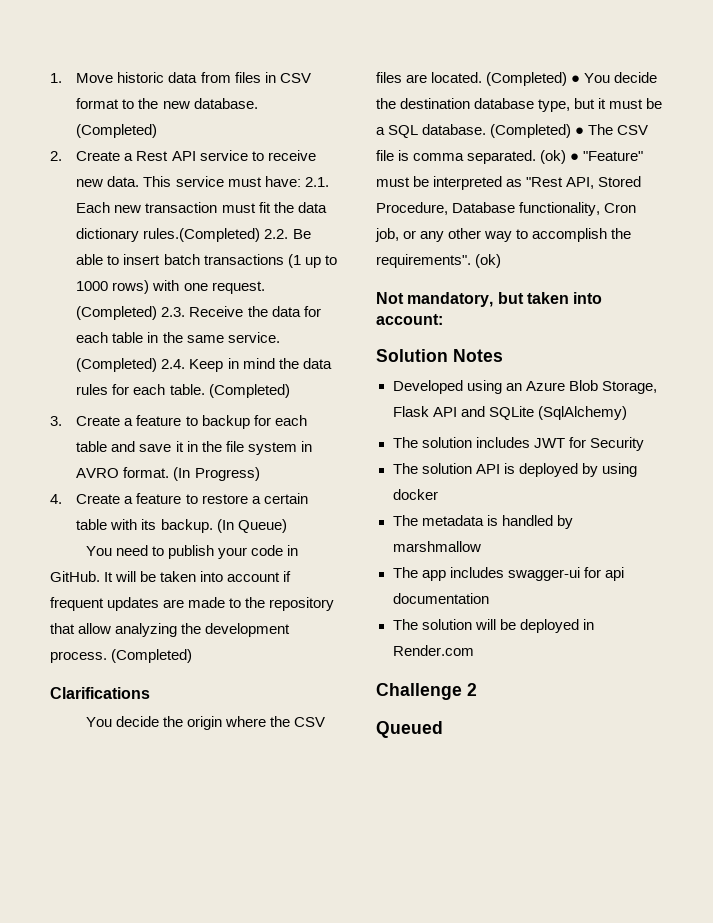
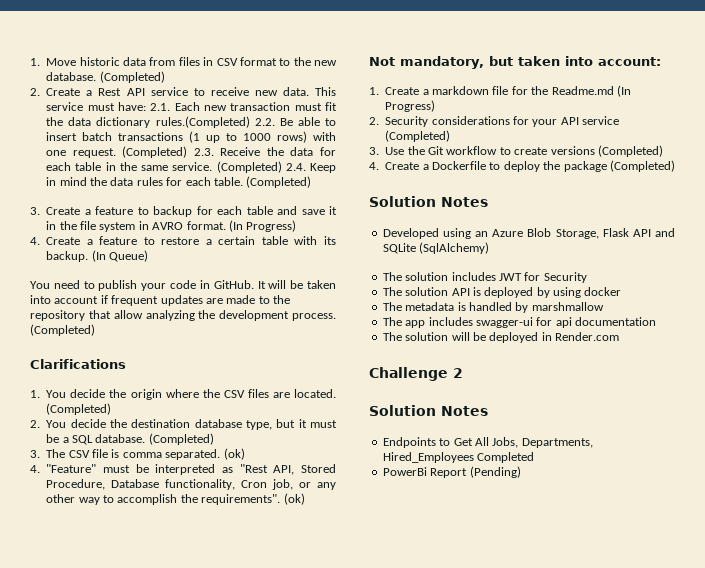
(150, 693) none -> [30,390,40,398] 1.
[571,75,581,83] ● -> [30,420,40,428] // 2.
[575,127,585,135] ● -> [30,450,40,458] // 3.
[570,153,580,161] ● -> [30,465,40,473] // 4.
(443, 319) none -> [369,85,631,97] [385,100,436,112] [369,116,620,127] [385,130,451,142] [369,145,663,157] [369,160,675,172] // 1. Create a markdown file for the Readme.md (In Progress) // 2. Security considerations for your API service (Completed) // 3. Use the Git workflow to create versions (Completed) // 4. Create a Dockerfile to deploy the package (Completed)
[376,721,443,738] Queued -> [369,405,488,416] [382,437,593,448] [382,452,535,463] [382,466,521,478] Solution Notes // Endpoints to Get All Jobs, Departments, Hired_Employees Completed // PowerBi Report (Pending)

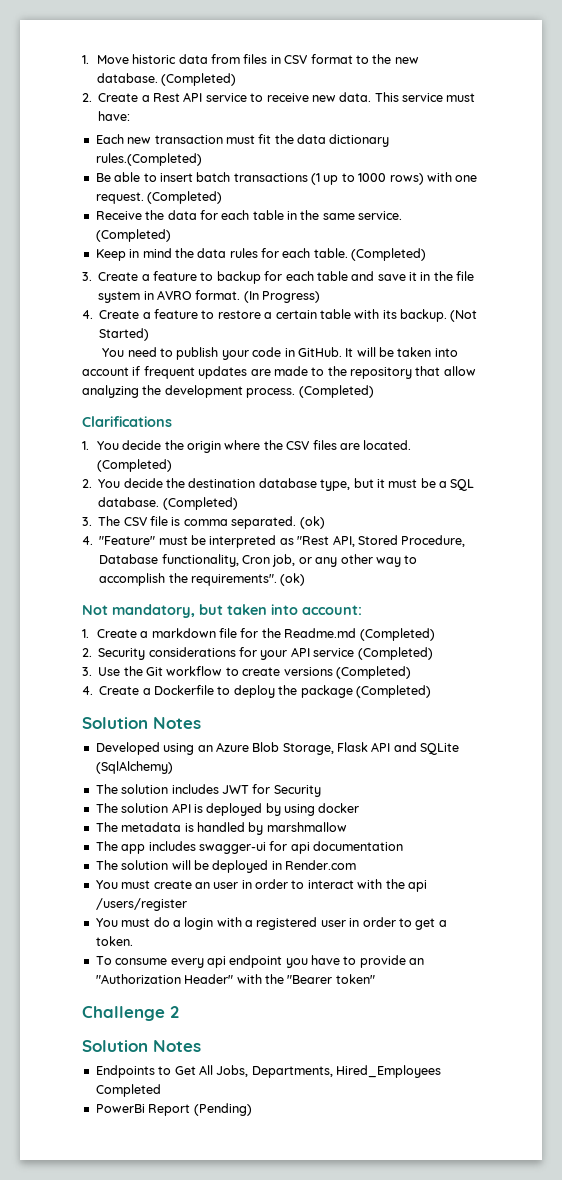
[150,103,171,111] 2.1. -> (131, 116) //
[254,118,275,126] 2.2. -> (202, 159) //
[193,148,214,156] 2.3. -> (223, 197) //
[285,163,306,171] 2.4. -> (171, 235) //
[91,250,148,262] (In Queue) -> [450,310,478,322] [99,328,150,341] (Not Started)
[616,85,631,97] [385,100,436,112] (In Progress) -> [359,628,435,641] (Completed)
(619, 336) none -> [95,879,427,892] [95,898,187,911] [95,917,447,930] [95,936,133,946] [95,955,425,968] [95,974,375,984] // You must create an user in order to interact with the api /users/register // You must do a login with a registered user in order to get a token. // To consume every api endpoint you have to provide an "Authorization Header" with the "Bearer token"

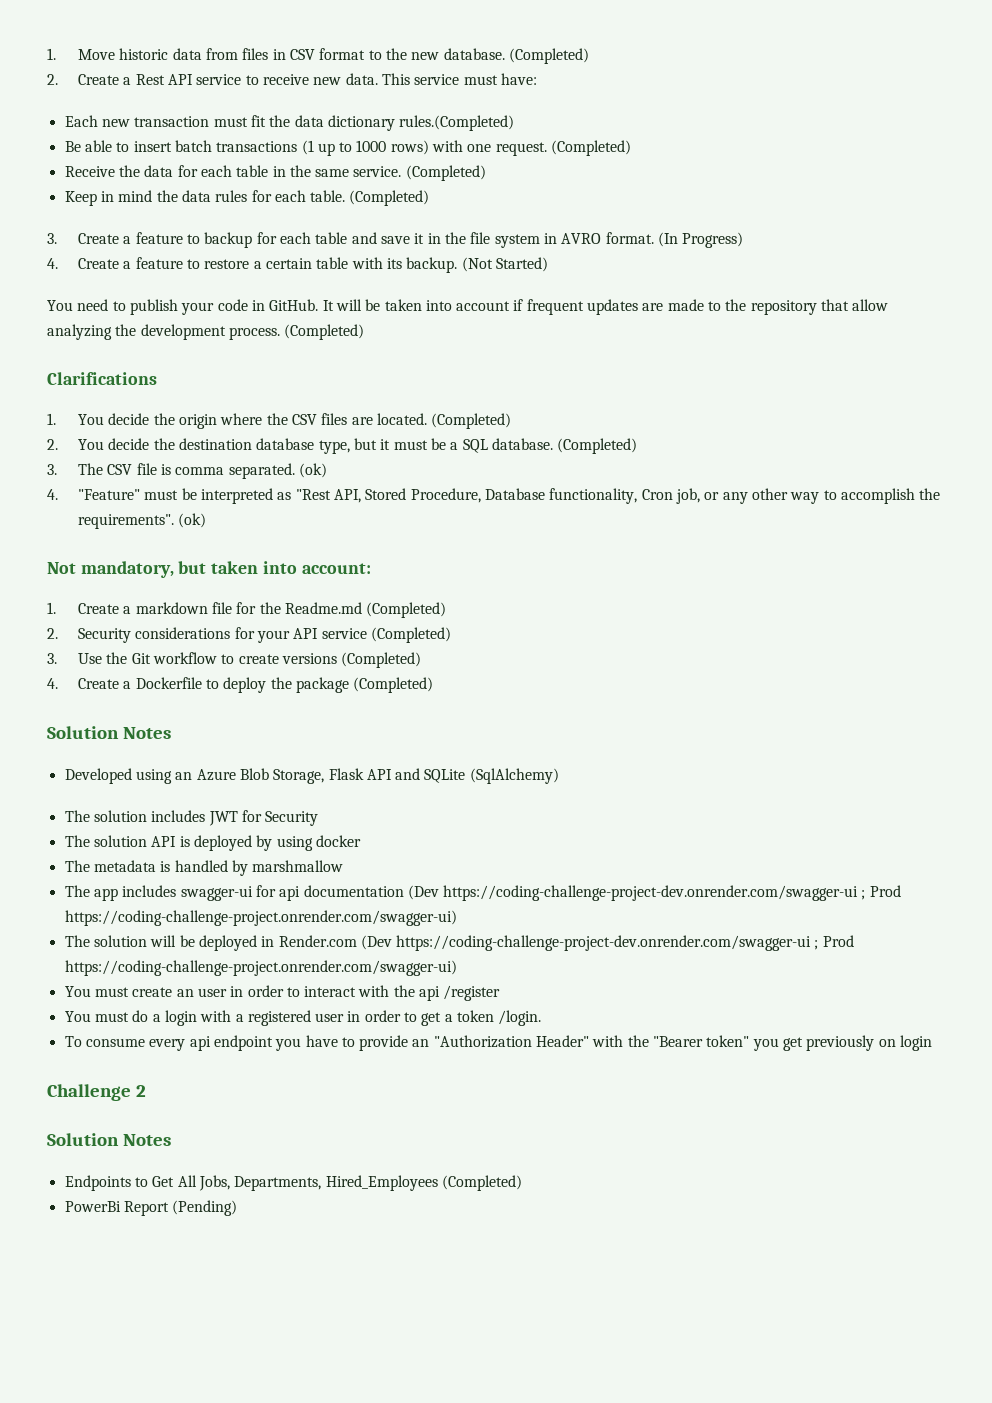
(403, 846) none -> [407,885,901,901] [64,910,457,926] (Dev https://coding-challenge-project-dev.onrender.com/swagger-ui ; Prod https://coding-challenge-project.onrender.com/swagger-ui)
(356, 865) none -> [360,935,854,951] [64,960,457,976] (Dev https://coding-challenge-project-dev.onrender.com/swagger-ui ; Prod https://coding-challenge-project.onrender.com/swagger-ui)
[95,898,187,911] /users/register -> [443,985,501,1001] /register
[95,936,133,946] token. -> [457,1010,542,1026] token /login.
(375, 979) none -> [752,1035,933,1051] you get previously on login
[95,1084,161,1097] Completed -> [441,1175,522,1191] (Completed)

